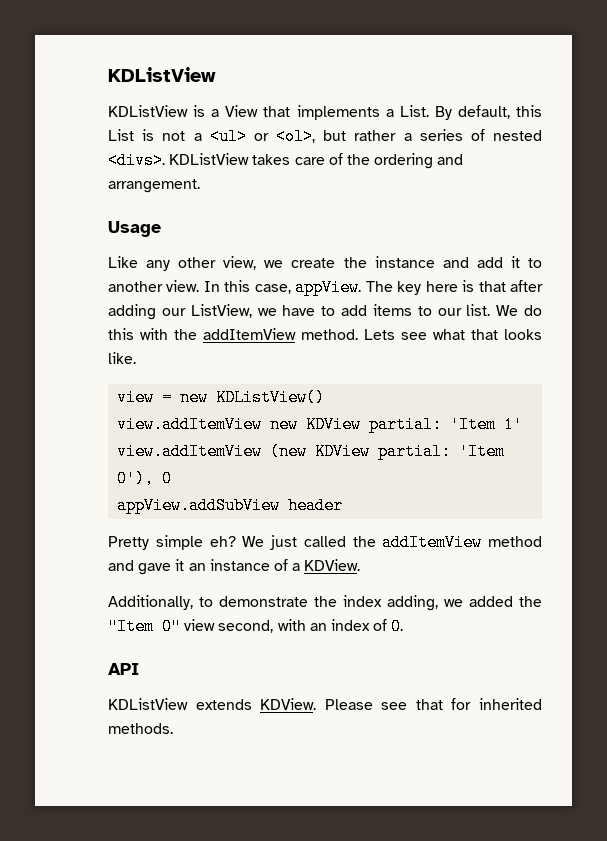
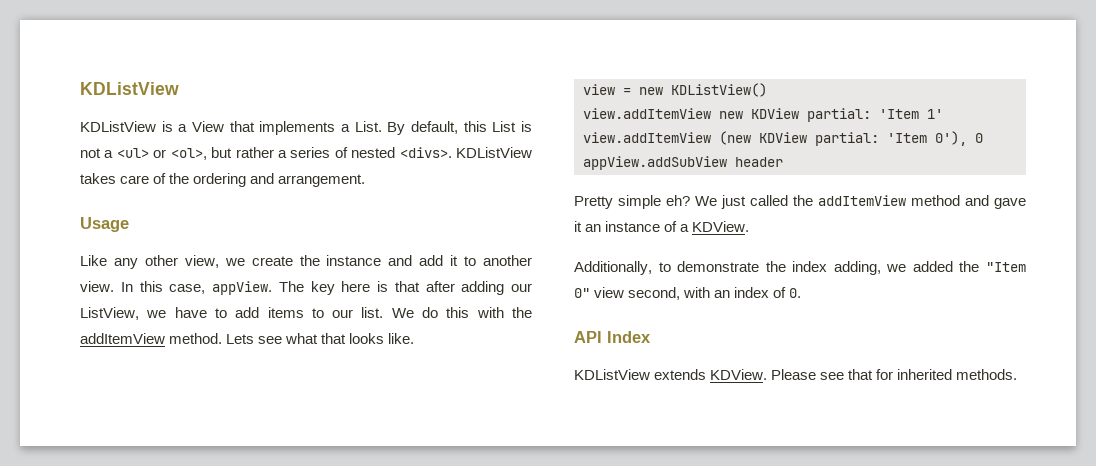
(139, 669) none -> [607,331,651,343] Index

